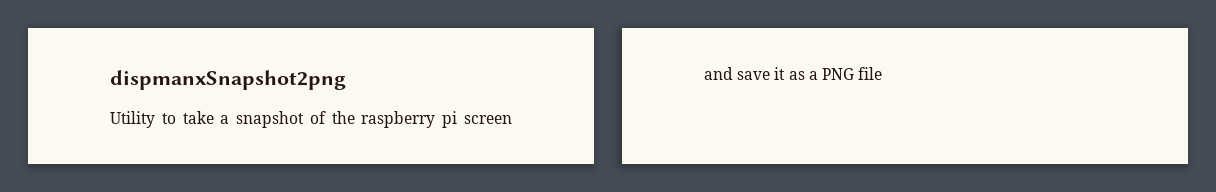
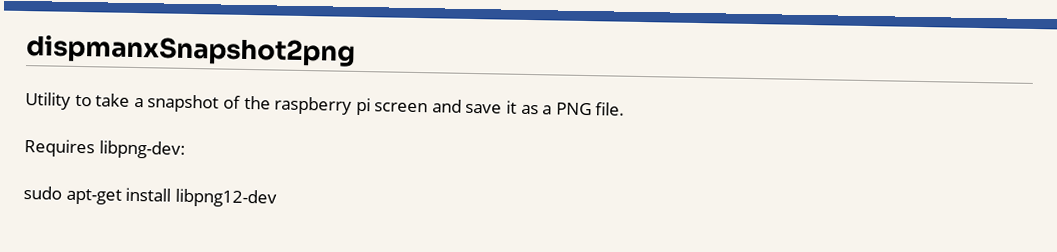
[858,67,883,80] file -> [595,102,626,116] [24,139,186,159] [23,186,277,208] file. // Requires libpng-dev: // sudo apt-get install libpng12-dev

